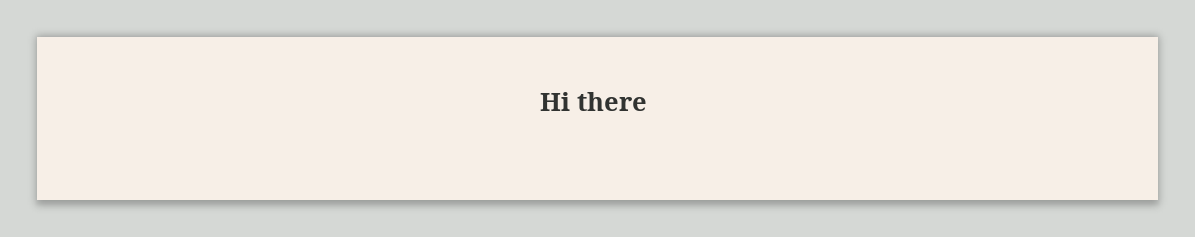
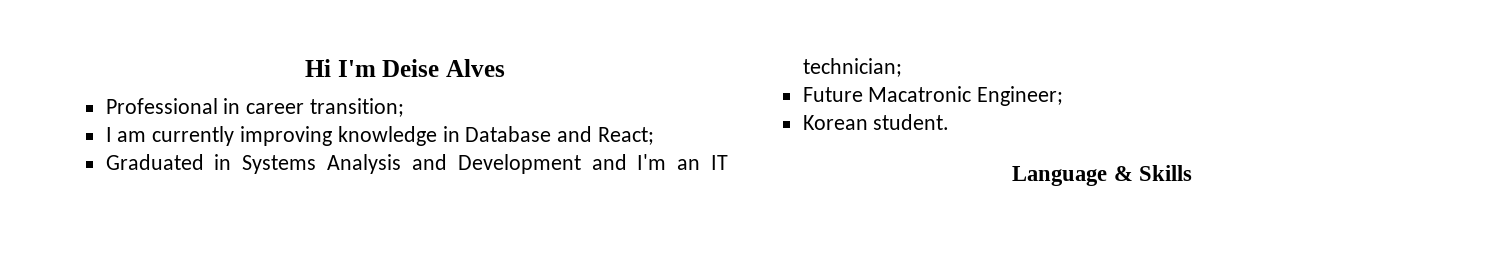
[576,92,647,111] there -> [337,59,506,77] [105,98,405,117] [105,126,655,146] [105,154,729,174] [802,58,902,77] [802,86,1064,106] [802,114,950,130] [1012,165,1192,186] I'm Deise Alves // Professional in career transition; // I am currently improving knowledge in Database and React; // Graduated in Systems Analysis and Development and I'm an IT technician; // Future Macatronic Engineer; // Korean student. // Language & Skills

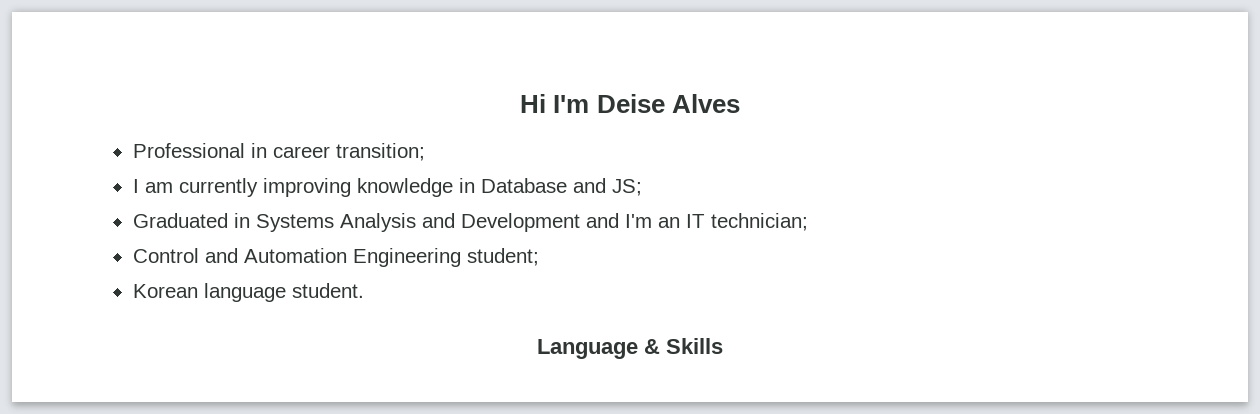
[598,127,655,145] React; -> [611,179,642,196] JS;
[802,86,1064,106] Future Macatronic Engineer; -> [132,248,539,267] Control and Automation Engineering student;
(868, 122) none -> [203,283,286,302] language

